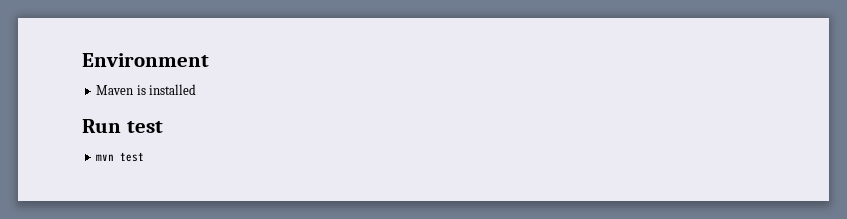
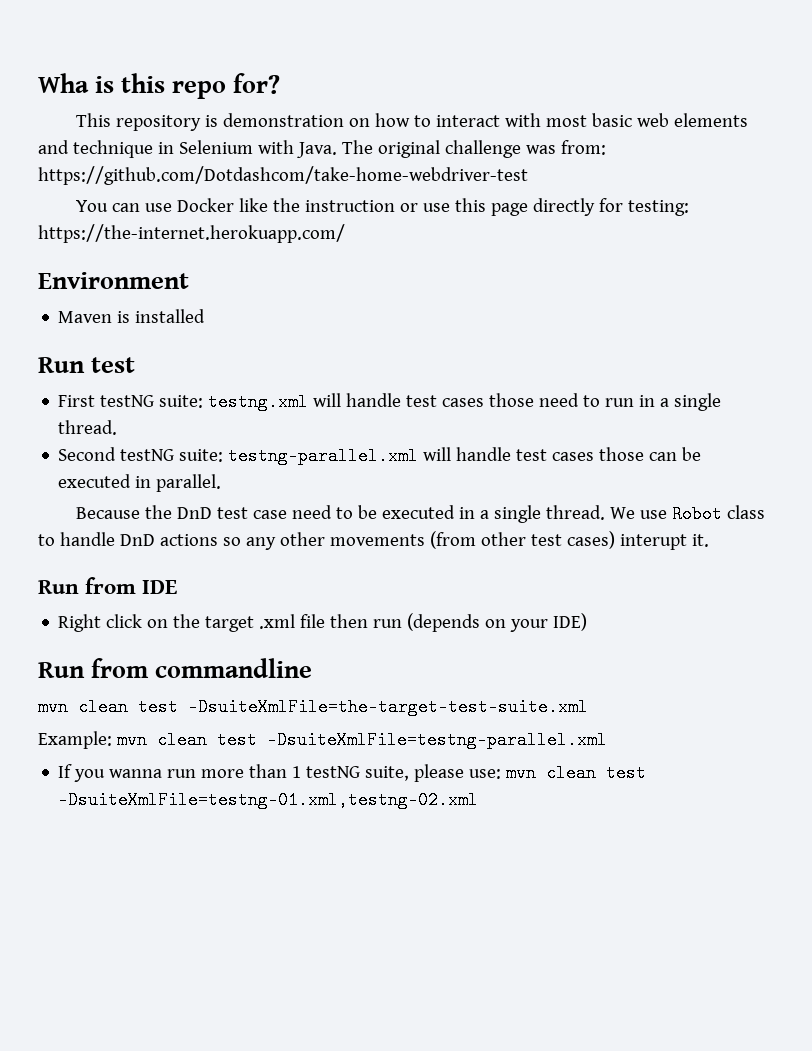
(82, 60) none -> [38,73,281,99] [75,113,748,131] [38,140,606,158] [38,166,528,185] [75,198,689,216] [38,224,345,243] Wha is this repo for? // This repository is demonstration on how to interact with most basic web elements and technique in Selenium with Java. The original challenge was from: https://github.com/Dotdashcom/take-home-webdriver-test // You can use Docker like the instruction or use this page directly for testing: https://the-internet.herokuapp.com/ //
[96,152,145,162] mvn test -> [58,393,722,411] [58,420,118,435] [58,447,702,465] [58,474,222,492] [75,505,765,523] [38,531,709,550] [38,577,178,594] [58,613,588,632] [38,658,313,678] [38,698,588,716] [38,731,607,749] [58,764,647,782] [58,791,479,809] First testNG suite: testng.xml will handle test cases those need to run in a single thread. // Second testNG suite: testng-parallel.xml will handle test cases those can be executed in parallel. // Because the DnD test case need to be executed in a single thread. We use Robot class to handle DnD actions so any other movements (from other test cases) interupt it. // Run from IDE // Right click on the target .xml file then run (depends on your IDE) // Run from commandline // mvn clean test -DsuiteXmlFile=the-target-test-suite.xml // Example: mvn clean test -DsuiteXmlFile=testng-parallel.xml // If you wanna run more than 1 testNG suite, please use: mvn clean test -DsuiteXmlFile=testng-01.xml,testng-02.xml

